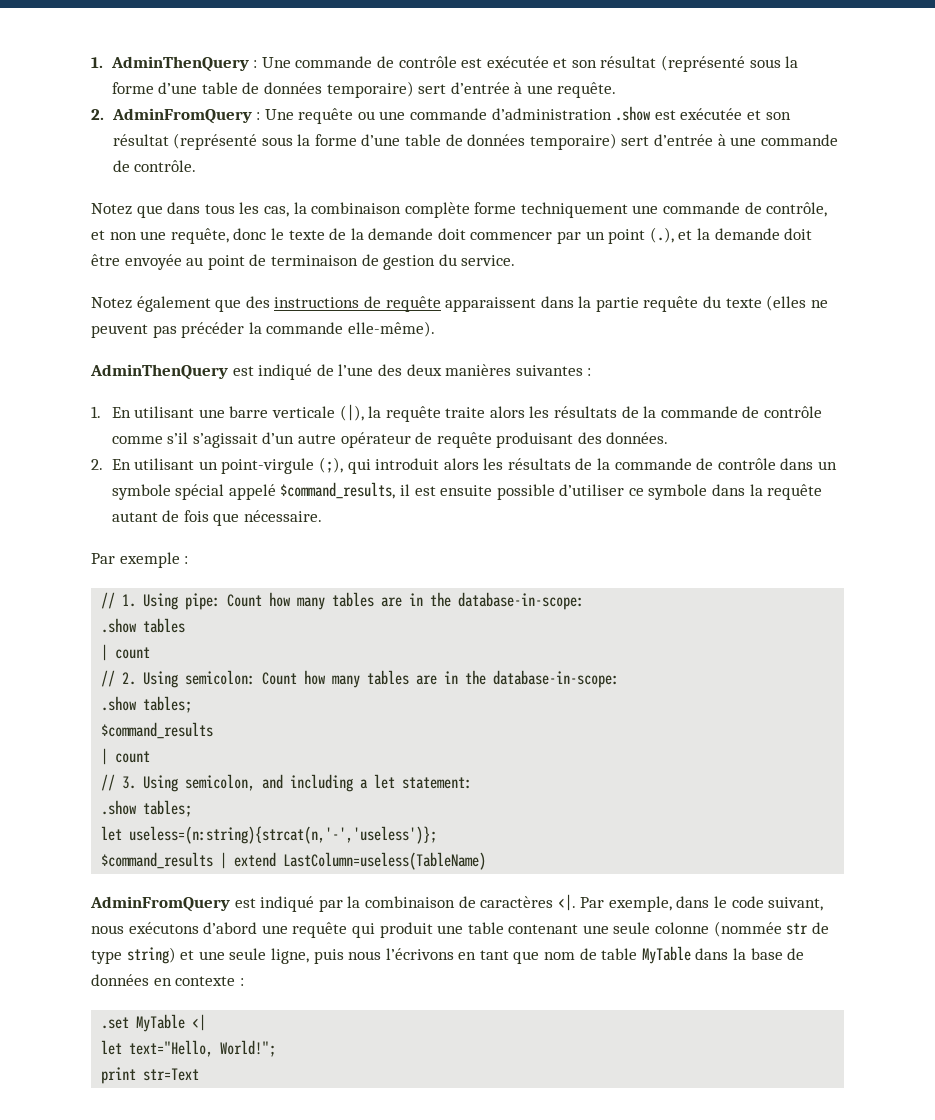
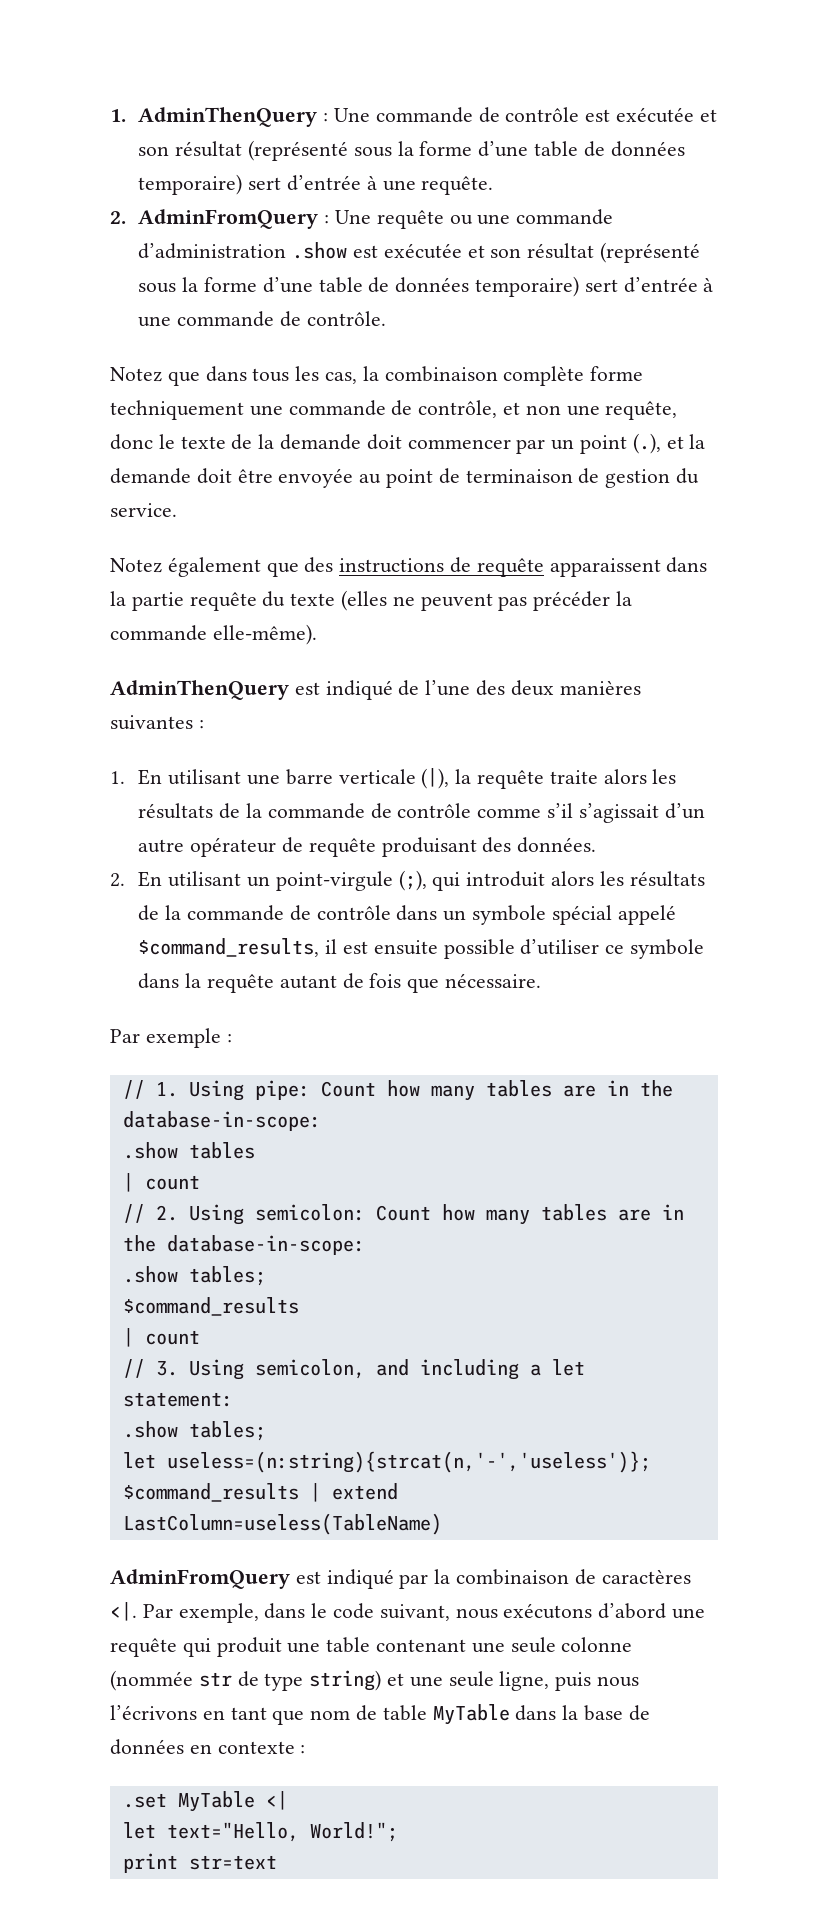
[143,1068,200,1081] str=Text -> [188,1855,277,1870] str=text

